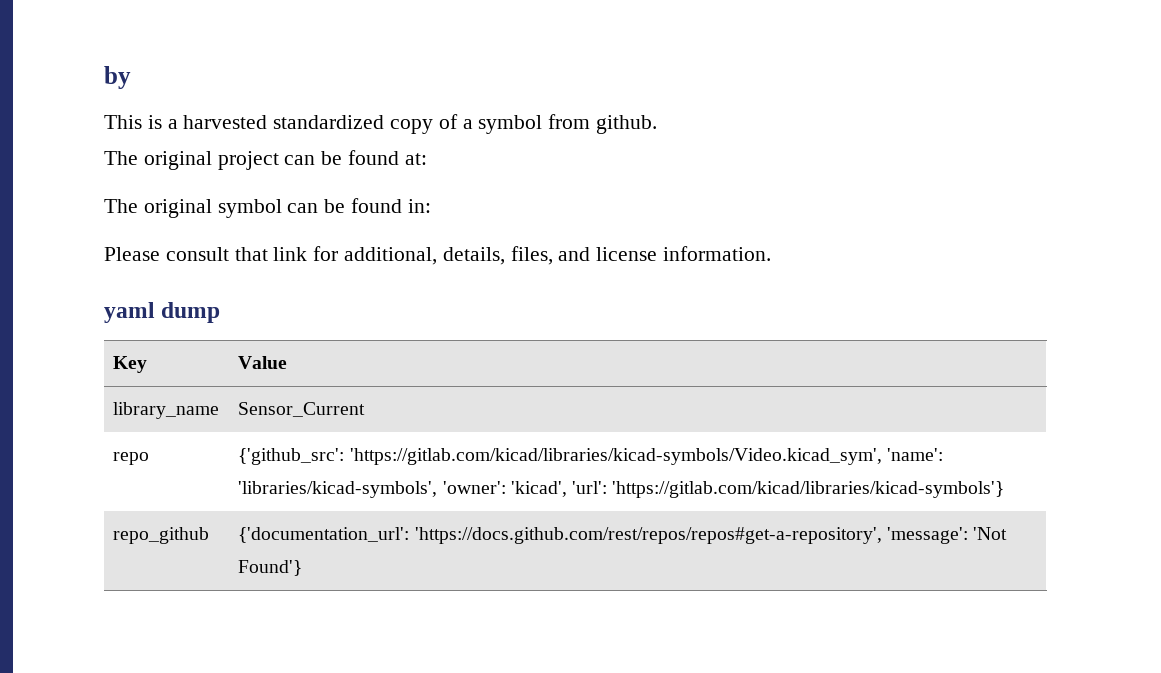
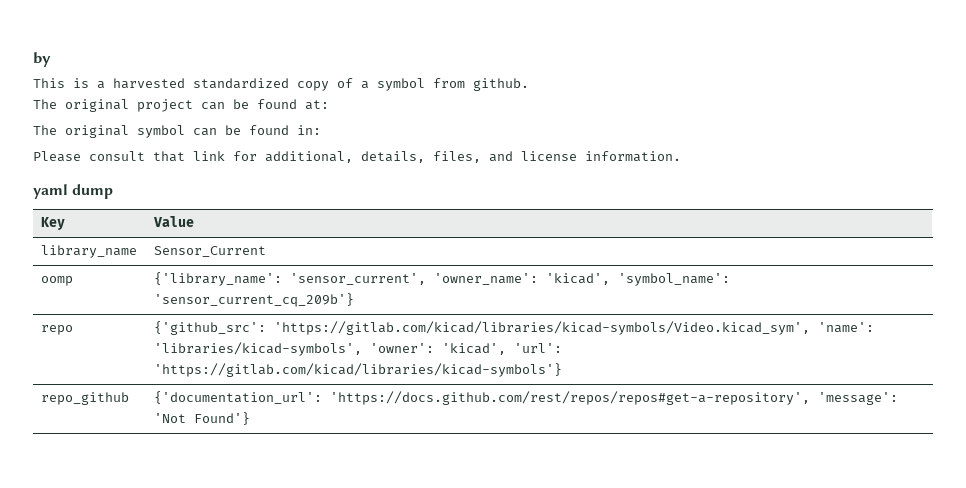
(366, 409) none -> [41,276,74,286] [154,272,731,286] [154,293,355,307] // oomp | {'library_name': 'sensor_current', 'owner_name': 'kicad', 'symbol_name': 'sensor_current_cq_209b'}

